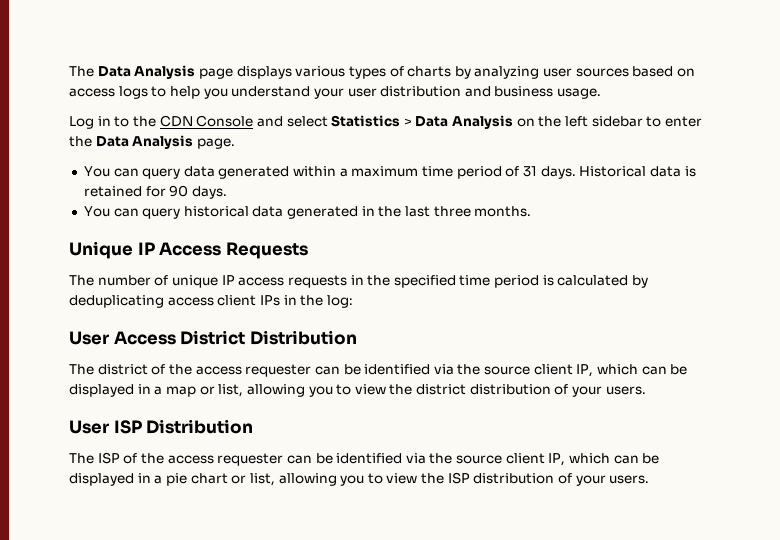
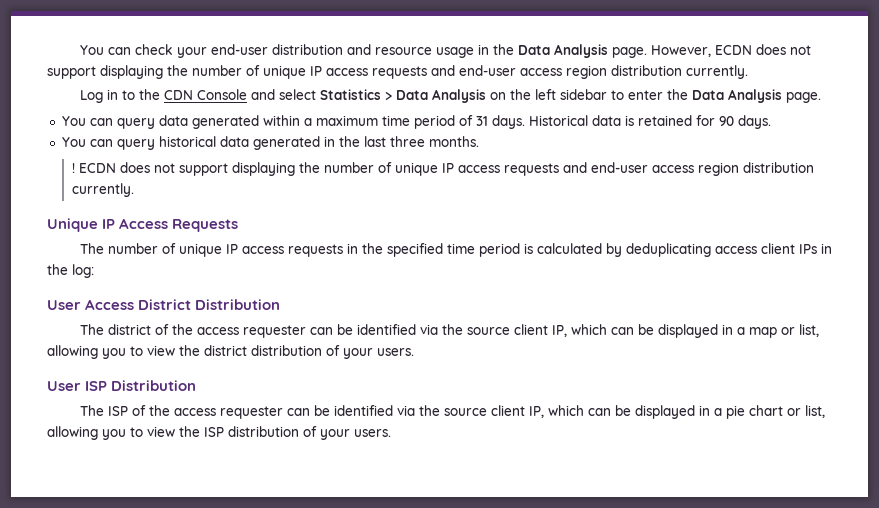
[69,65,696,79] [69,86,602,99] The Data Analysis page displays various types of charts by analyzing user sources based on access logs to help you understand your user distribution and business usage. -> [79,44,811,58] [47,65,748,79] You can check your end-user distribution and resource usage in the Data Analysis page. However, ECDN does not support displaying the number of unique IP access requests and end-user access region distribution currently.
(532, 211) none -> [71,162,814,176] [71,183,134,197] // ! ECDN does not support displaying the number of unique IP access requests and end-user access region distribution currently.

